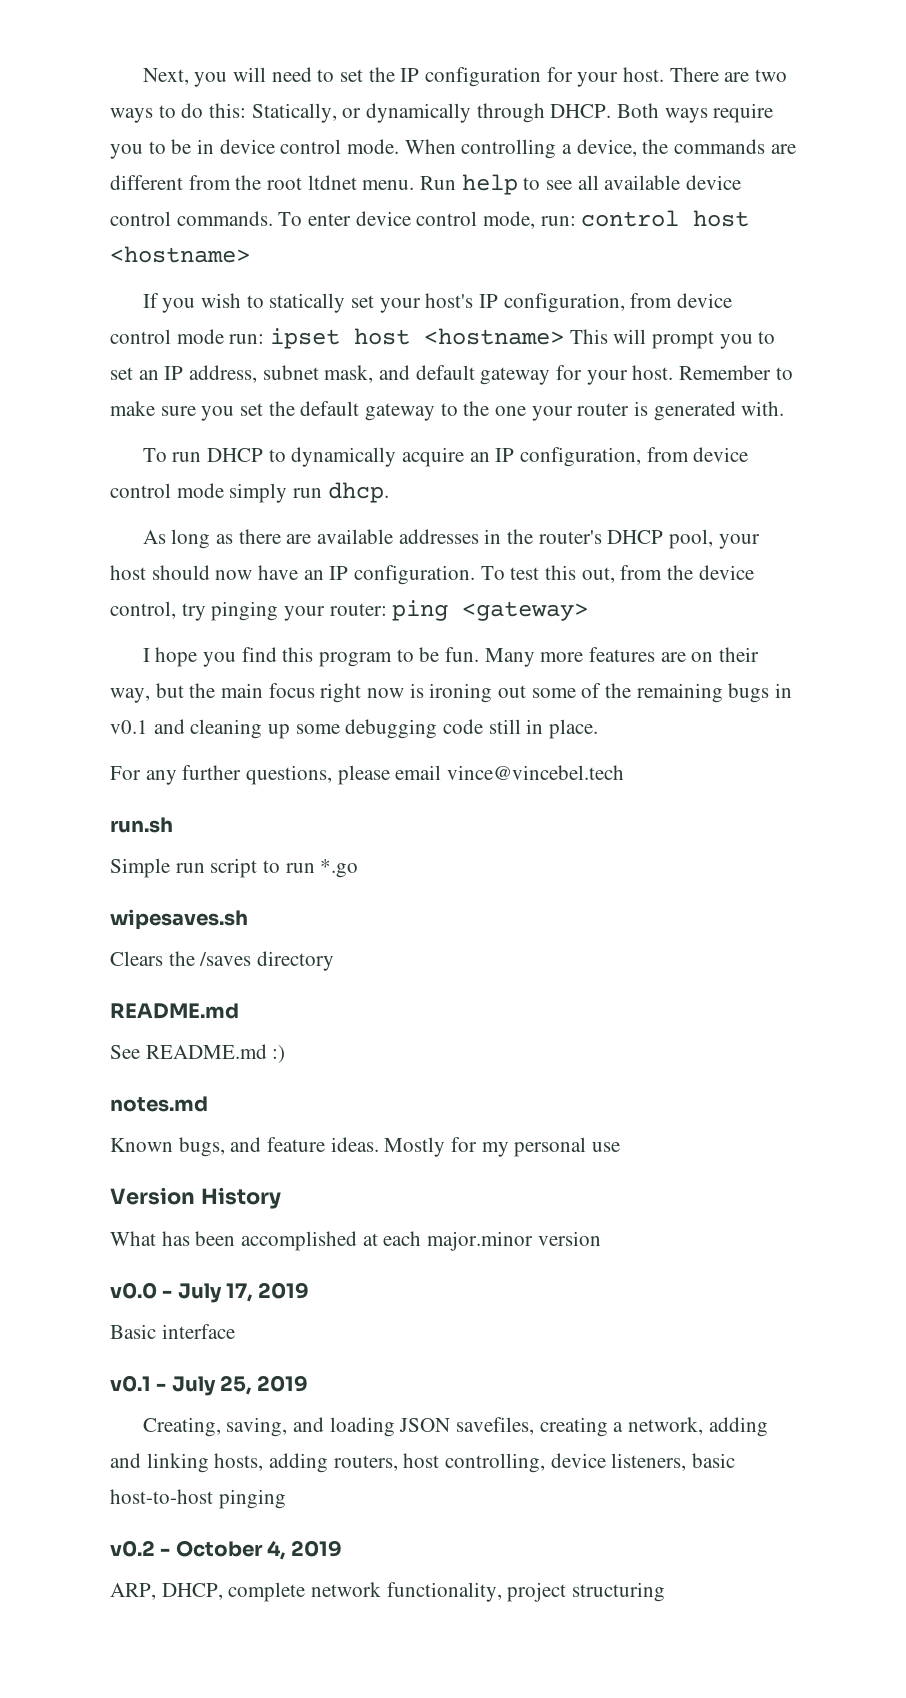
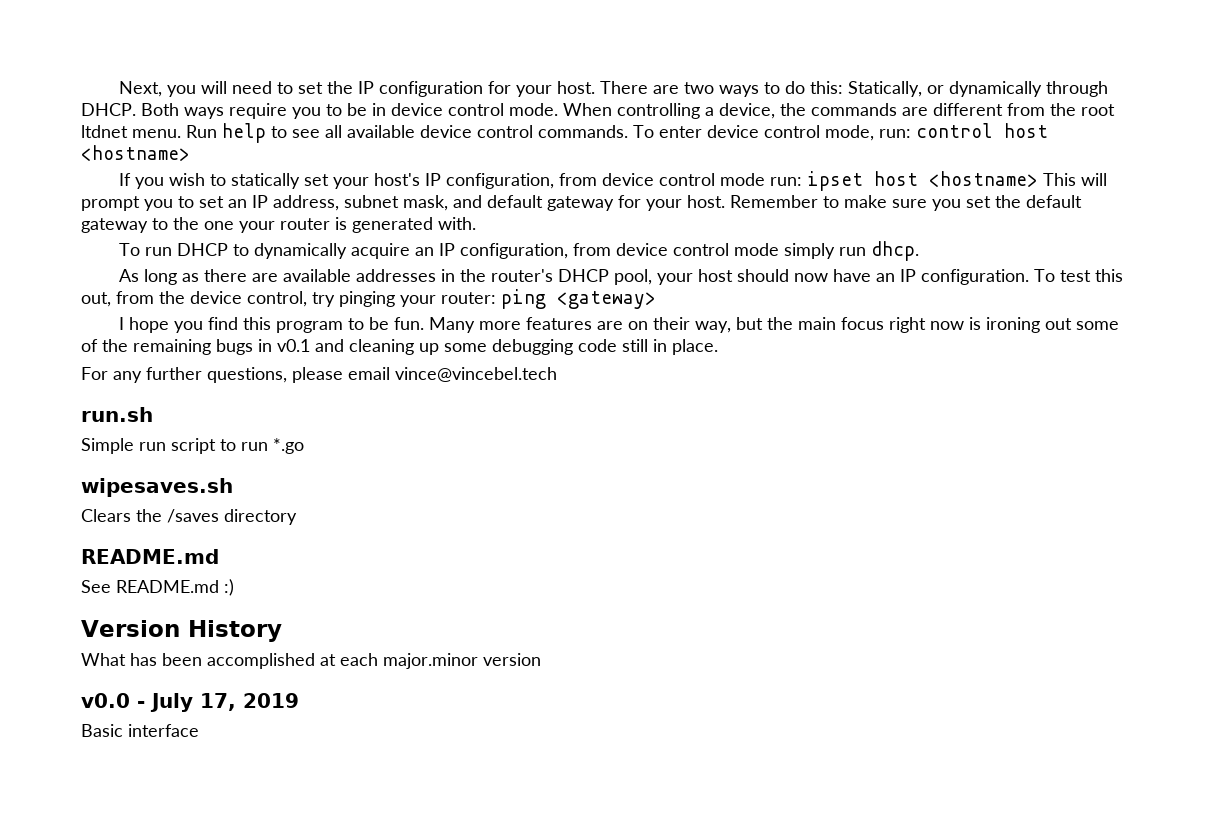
[110,1096,208,1112] [110,1137,621,1157] // notes.md // Known bugs, and feature ideas. Mostly for my personal use -> (234, 587) none
[110,1375,308,1396] [142,1417,768,1437] [110,1453,736,1473] [110,1489,286,1509] [110,1540,342,1560] [110,1582,666,1602] // v0.1 - July 25, 2019 // Creating, saving, and loading JSON savefiles, creating a network, adding and linking hosts, adding routers, host controlling, device listeners, basic host-to-host pinging // v0.2 - October 4, 2019 // ARP, DHCP, complete network functionality, project structuring -> (199, 730) none

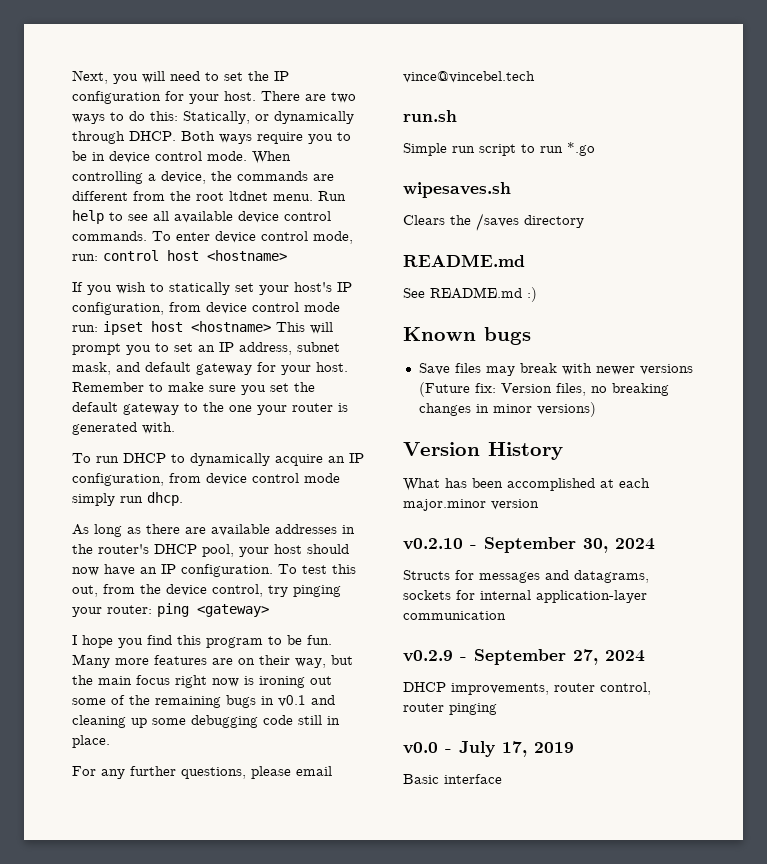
(234, 587) none -> [403,327,531,345] [418,363,693,376] [418,382,669,397] [418,402,596,417] // Known bugs // Save files may break with newer versions (Future fix: Version files, no breaking changes in minor versions)
(541, 659) none -> [403,537,655,553] [403,570,649,583] [403,590,647,603] [403,611,506,620] [403,649,645,665] [403,682,651,695] [403,703,497,715] // v0.2.10 - September 30, 2024 // Structs for messages and datagrams, sockets for internal application-layer communication // v0.2.9 - September 27, 2024 // DHCP improvements, router control, router pinging

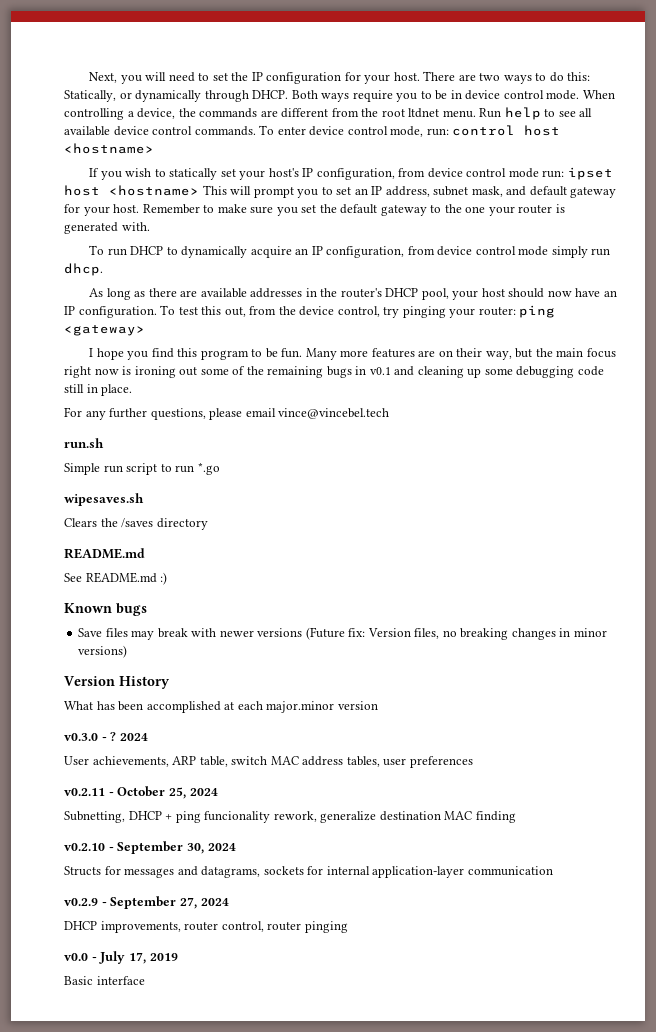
(539, 504) none -> [64,732,148,741] [64,756,473,768] [64,786,218,799] [64,811,516,823] // v0.3.0 - ? 2024 // User achievements, ARP table, switch MAC address tables, user preferences // v0.2.11 - October 25, 2024 // Subnetting, DHCP + ping funcionality rework, generalize destination MAC finding

